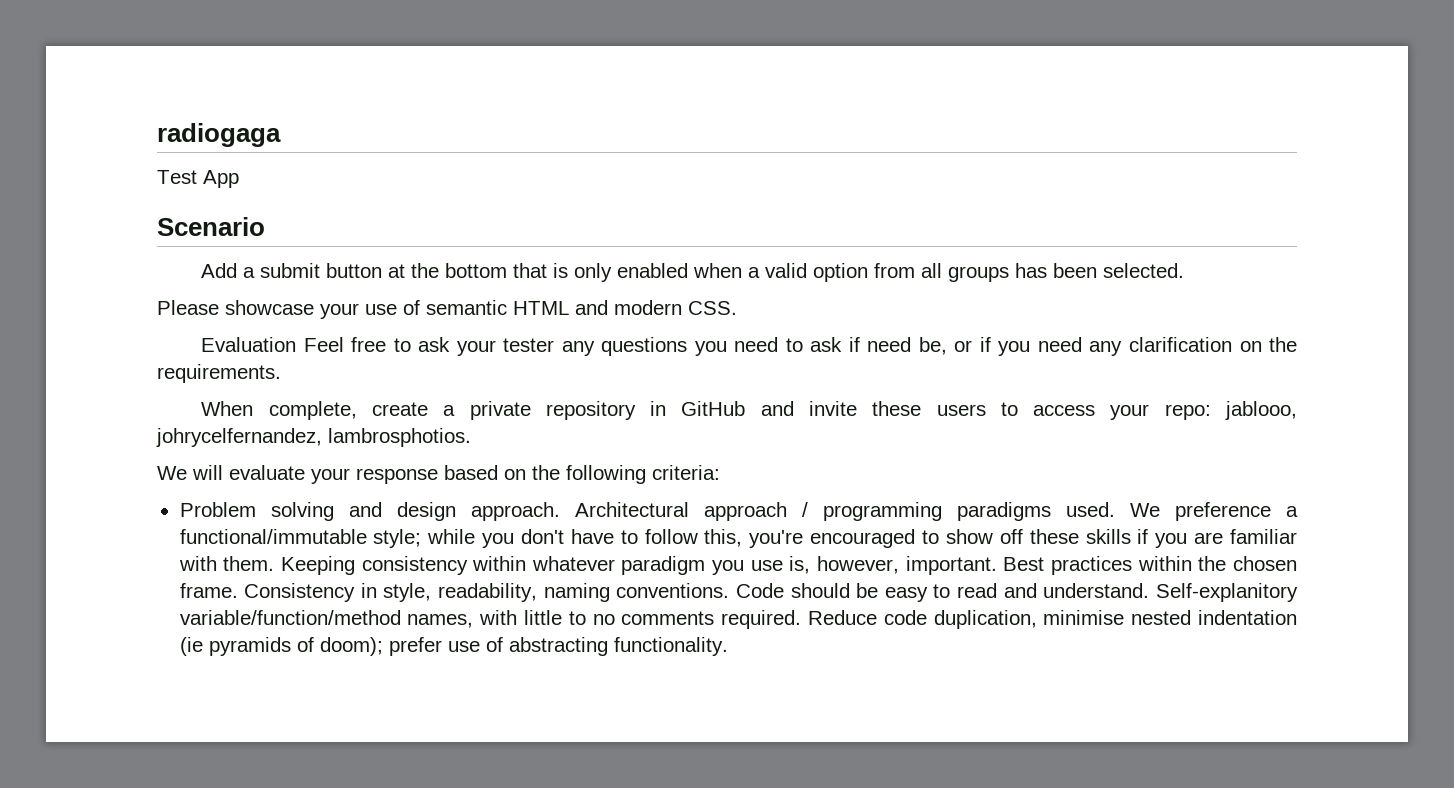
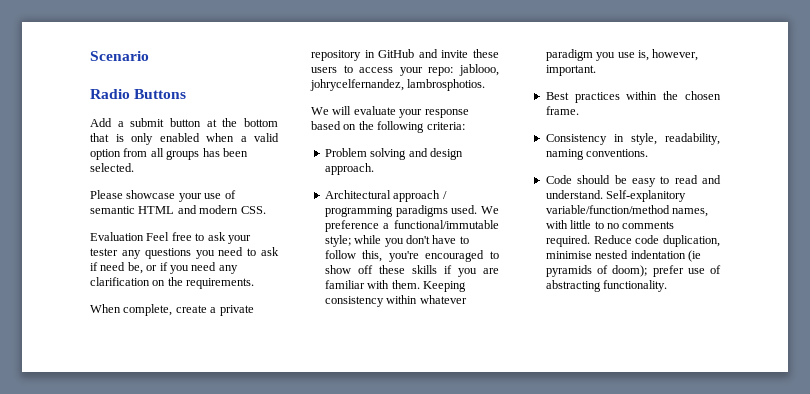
[157,123,281,147] [157,170,239,188] [157,217,265,236] radiogaga // Test App // Scenario -> [90,51,149,61] [90,89,187,99] Scenario // Radio Buttons
(560, 511) none -> (374, 169) //
(997, 565) none -> (596, 70) //
(238, 590) none -> (579, 110) //
(730, 590) none -> (649, 153) //

